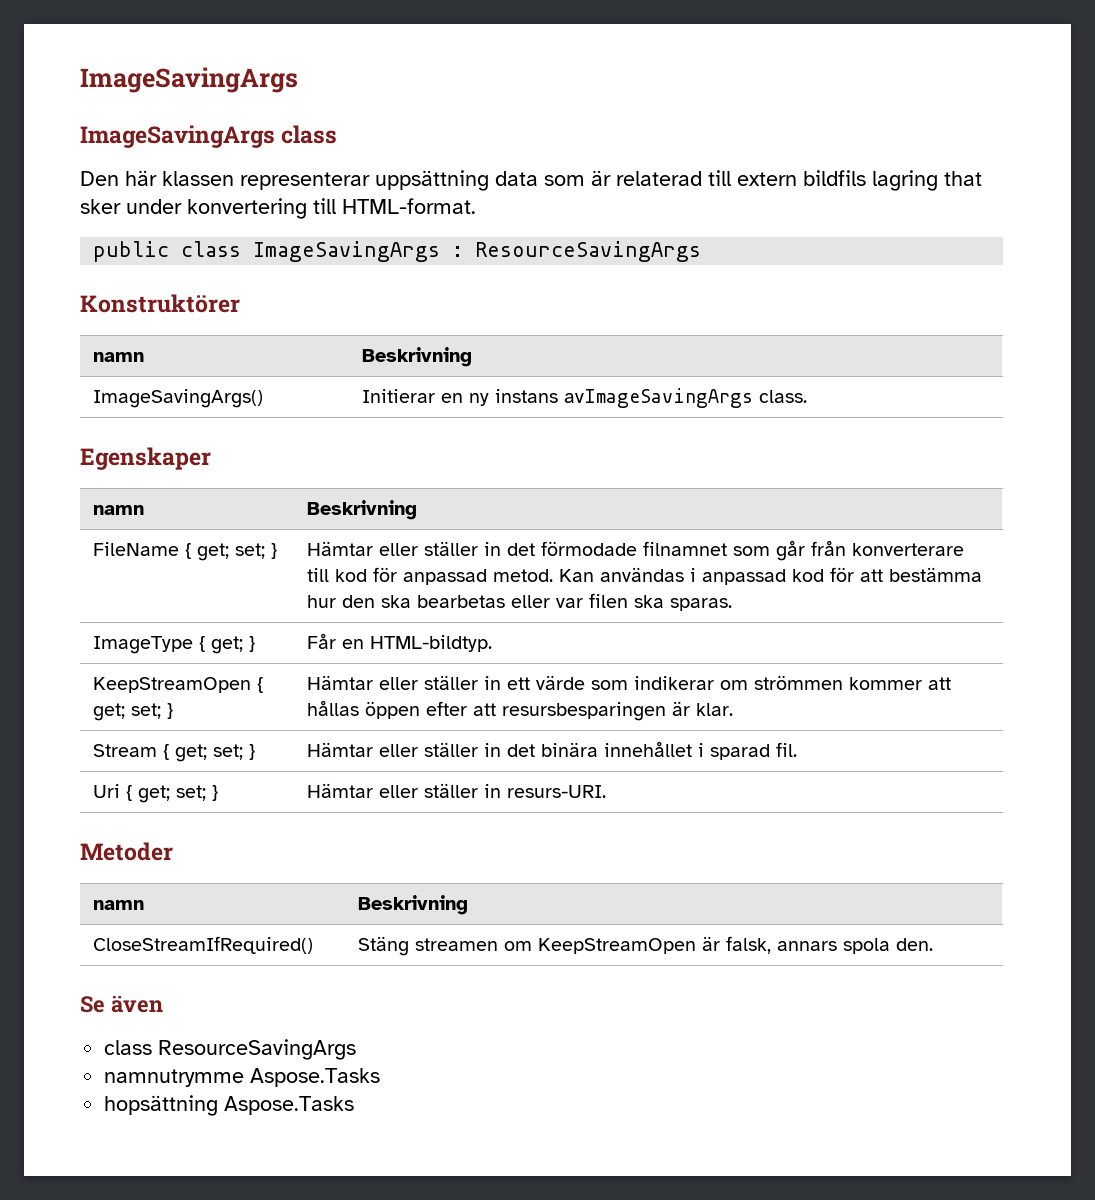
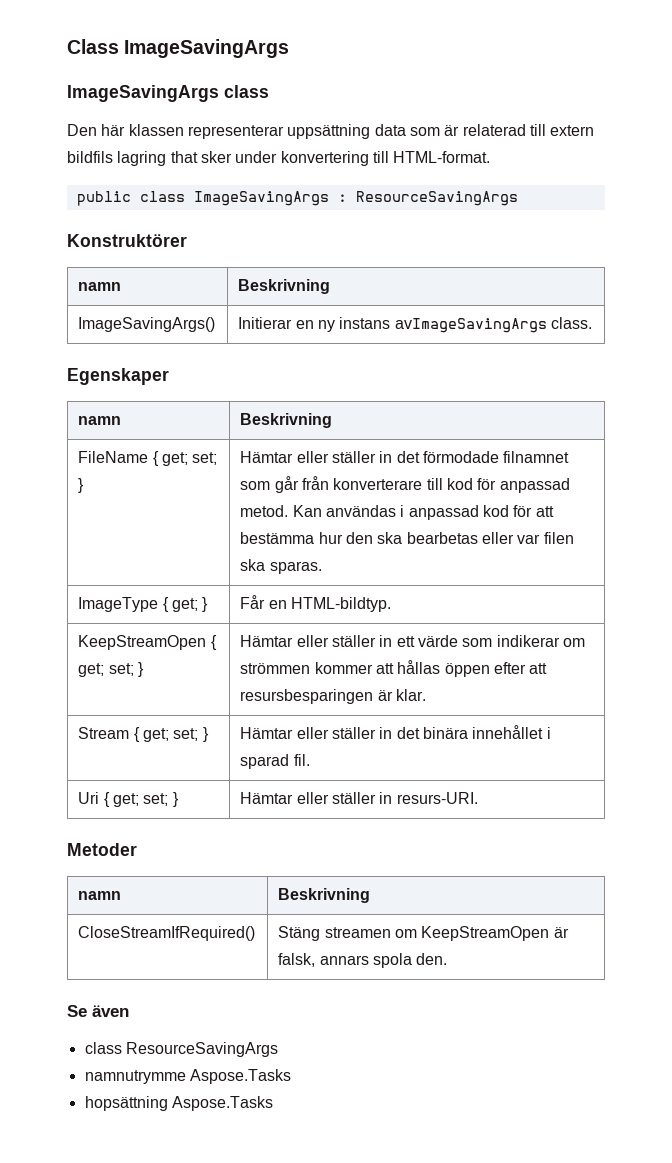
(80, 80) none -> [67,39,119,54] Class

